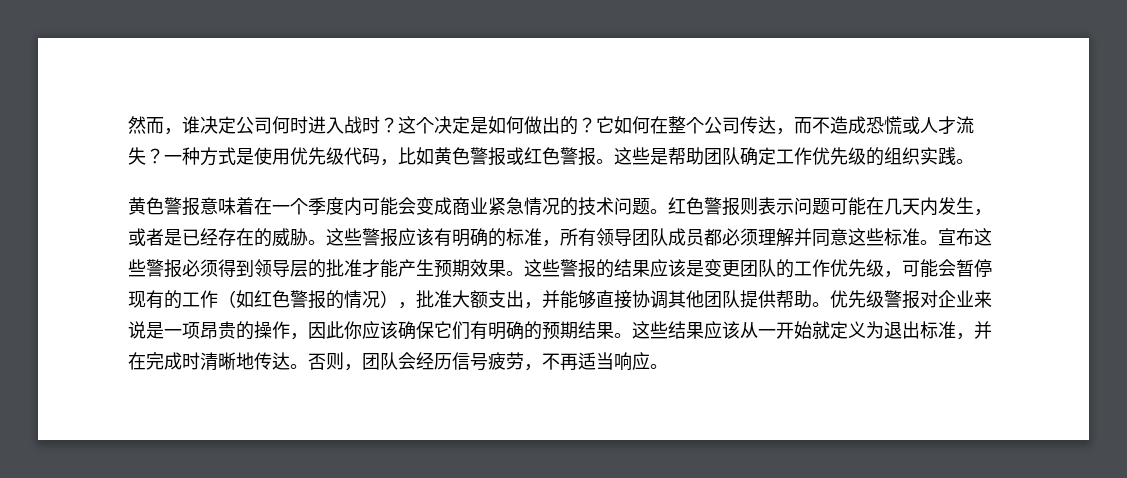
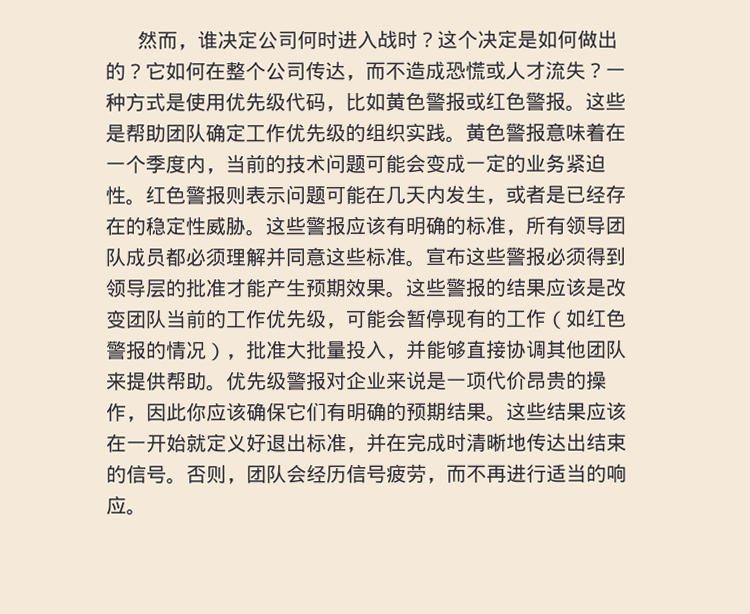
(974, 161) // -> (466, 139) none
[362,197,650,216] 可能会变成商业紧急情况的技术问题 -> [205,153,606,175] [105,185,126,205] ，当前的技术问题可能会变成一定的业务紧迫性
(272, 237) none -> [145,216,206,236] 稳定性
[704,259,776,277] 变更团队 -> [605,277,626,297] [106,309,207,329] 改变团队当前
[470,290,524,308] 额支出 -> [306,339,387,360] 批量投入
(740, 299) none -> [106,371,127,391] 来
(200, 330) none -> [486,370,527,390] 代价
[740,322,758,338] 从 -> [106,433,127,453] 在
[866,321,884,339] 为 -> [246,433,267,453] 好
(290, 361) none -> [566,432,627,452] [106,464,167,484] 出结束的信号
[542,352,614,371] 不再适当 -> [446,463,607,483] 而不再进行适当的

